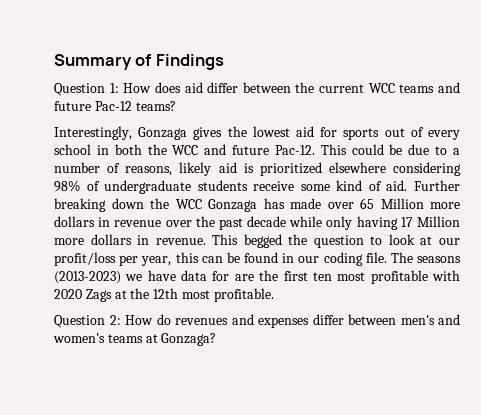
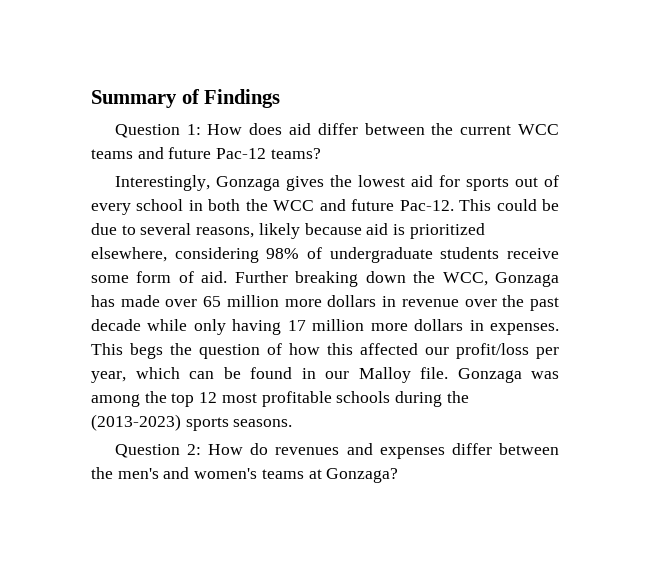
[453,148,461,155] [54,162,121,173] a number of -> [140,223,192,235] several
(212, 169) none -> [304,223,362,235] because
[328,162,386,173] elsewhere -> [91,247,167,262] elsewhere,
[336,180,363,191] kind -> [136,271,172,283] form
[175,199,202,209] WCC -> [442,272,488,286] WCC,
[380,198,424,209] Million -> [226,295,279,307] million
[417,216,460,227] [54,234,433,248] Million more dollars in revenue. This begged the question to look at -> [312,319,560,335] [91,343,418,359] million more dollars in expenses. This begs the question of how this affected
[175,252,199,263] this -> [135,367,180,379] which
[323,252,461,266] [54,270,461,284] [54,288,274,302] coding file. The seasons (2013-2023) we have data for are the first ten most profitable with 2020 Zags at the 12th most profitable. -> [358,367,559,383] [91,391,469,407] [91,414,293,431] Malloy file. Gonzaga was among the top 12 most profitable schools during the (2013-2023) sports seasons.
(396, 319) none -> [91,467,113,479] the

